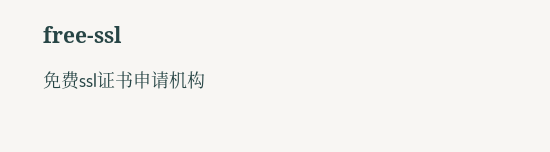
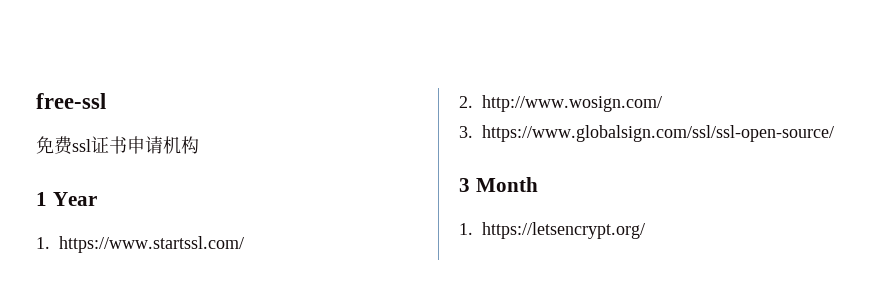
(205, 80) none -> [36,192,97,206] [36,236,244,253] [459,95,662,112] [459,125,834,142] [459,177,538,192] [459,222,645,239] // 1 Year // 1. https://www.startssl.com/ // 2. http://www.wosign.com/ // 3. https://www.globalsign.com/ssl/ssl-open-source/ // 3 Month // 1. https://letsencrypt.org/

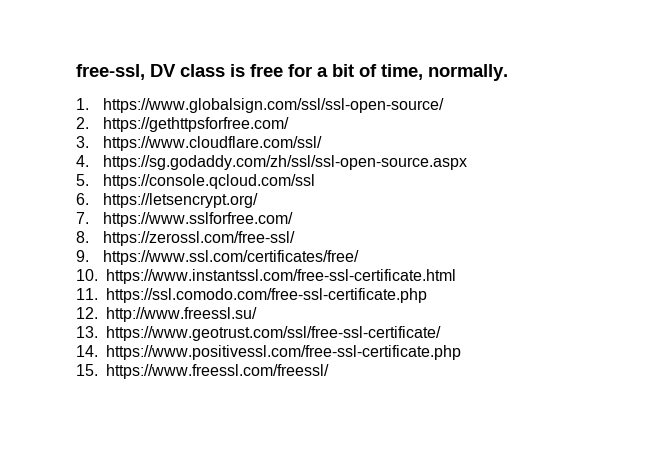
[36,93,106,109] [36,136,199,155] [36,192,97,206] [36,236,244,253] [459,95,662,112] [459,125,834,142] [459,177,538,192] [459,222,645,239] free-ssl // 免费ssl证书申请机构 // 1 Year // 1. https://www.startssl.com/ // 2. http://www.wosign.com/ // 3. https://www.globalsign.com/ssl/ssl-open-source/ // 3 Month // 1. https://letsencrypt.org/ -> [76,64,508,81] [76,98,445,113] [76,117,290,132] [76,136,323,151] [76,155,468,170] [76,174,316,189] [76,193,259,208] [76,212,294,227] [76,231,296,246] [76,250,360,265] [76,269,456,284] [76,288,427,303] [76,307,257,322] [76,326,441,341] [76,345,461,360] [76,364,329,379] free-ssl, DV class is free for a bit of time, normally. // 1. https://www.globalsign.com/ssl/ssl-open-source/ // 2. https://gethttpsforfree.com/ // 3. https://www.cloudflare.com/ssl/ // 4. https://sg.godaddy.com/zh/ssl/ssl-open-source.aspx // 5. https://console.qcloud.com/ssl // 6. https://letsencrypt.org/ // 7. https://www.sslforfree.com/ // 8. https://zerossl.com/free-ssl/ // 9. https://www.ssl.com/certificates/free/ // 10. https://www.instantssl.com/free-ssl-certificate.html // 11. https://ssl.comodo.com/free-ssl-certificate.php // 12. http://www.freessl.su/ // 13. https://www.geotrust.com/ssl/free-ssl-certificate/ // 14. https://www.positivessl.com/free-ssl-certificate.php // 15. https://www.freessl.com/freessl/

